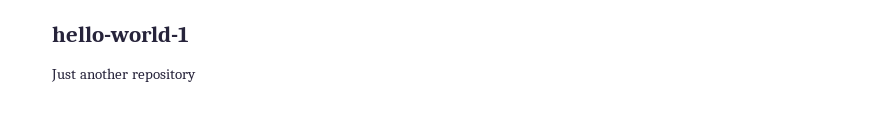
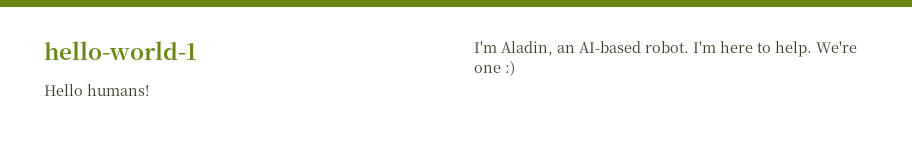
[51,68,196,82] Just another repository -> [44,84,149,96] [474,41,857,57] [474,61,515,76] Hello humans! // I'm Aladin, an AI-based robot. I'm here to help. We're one :)

